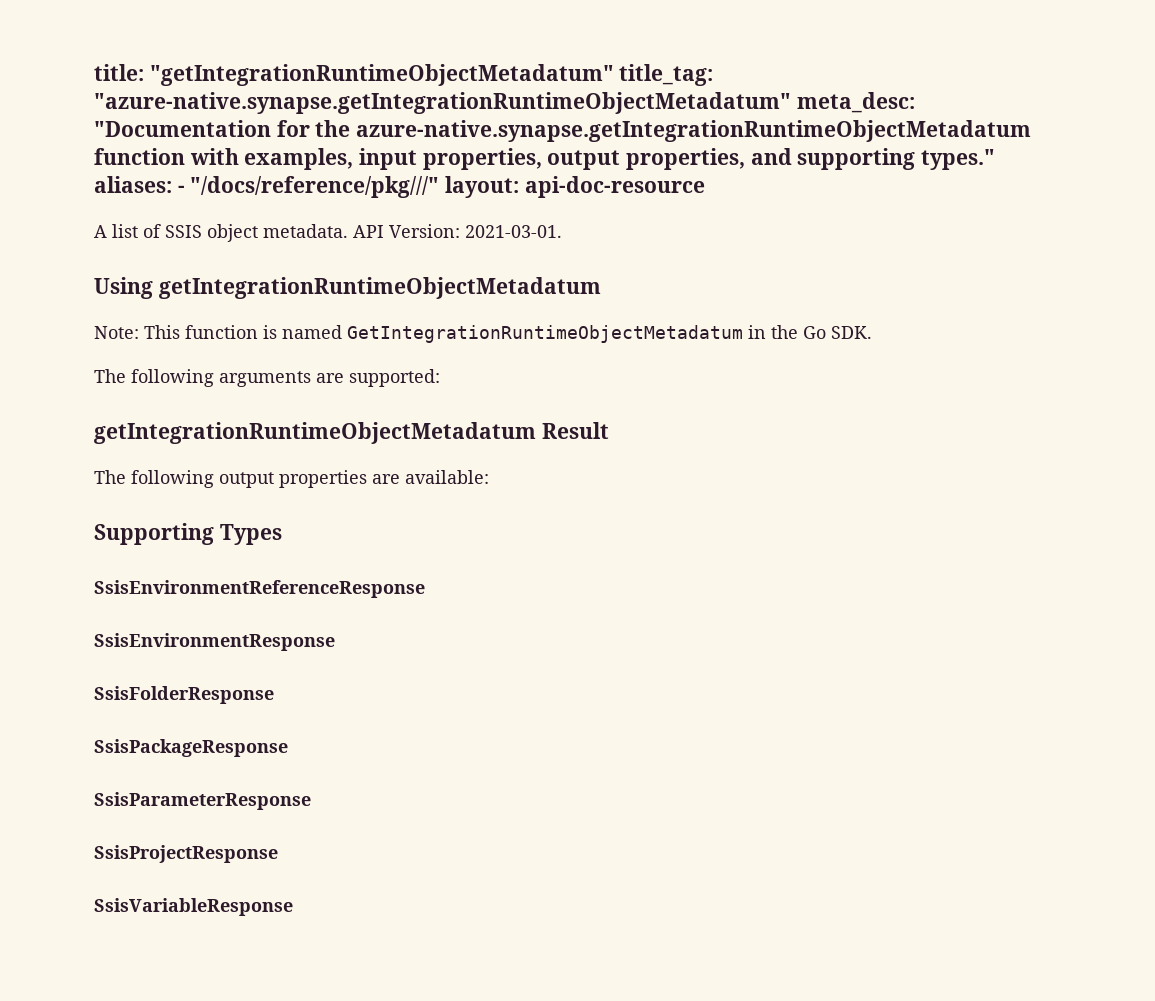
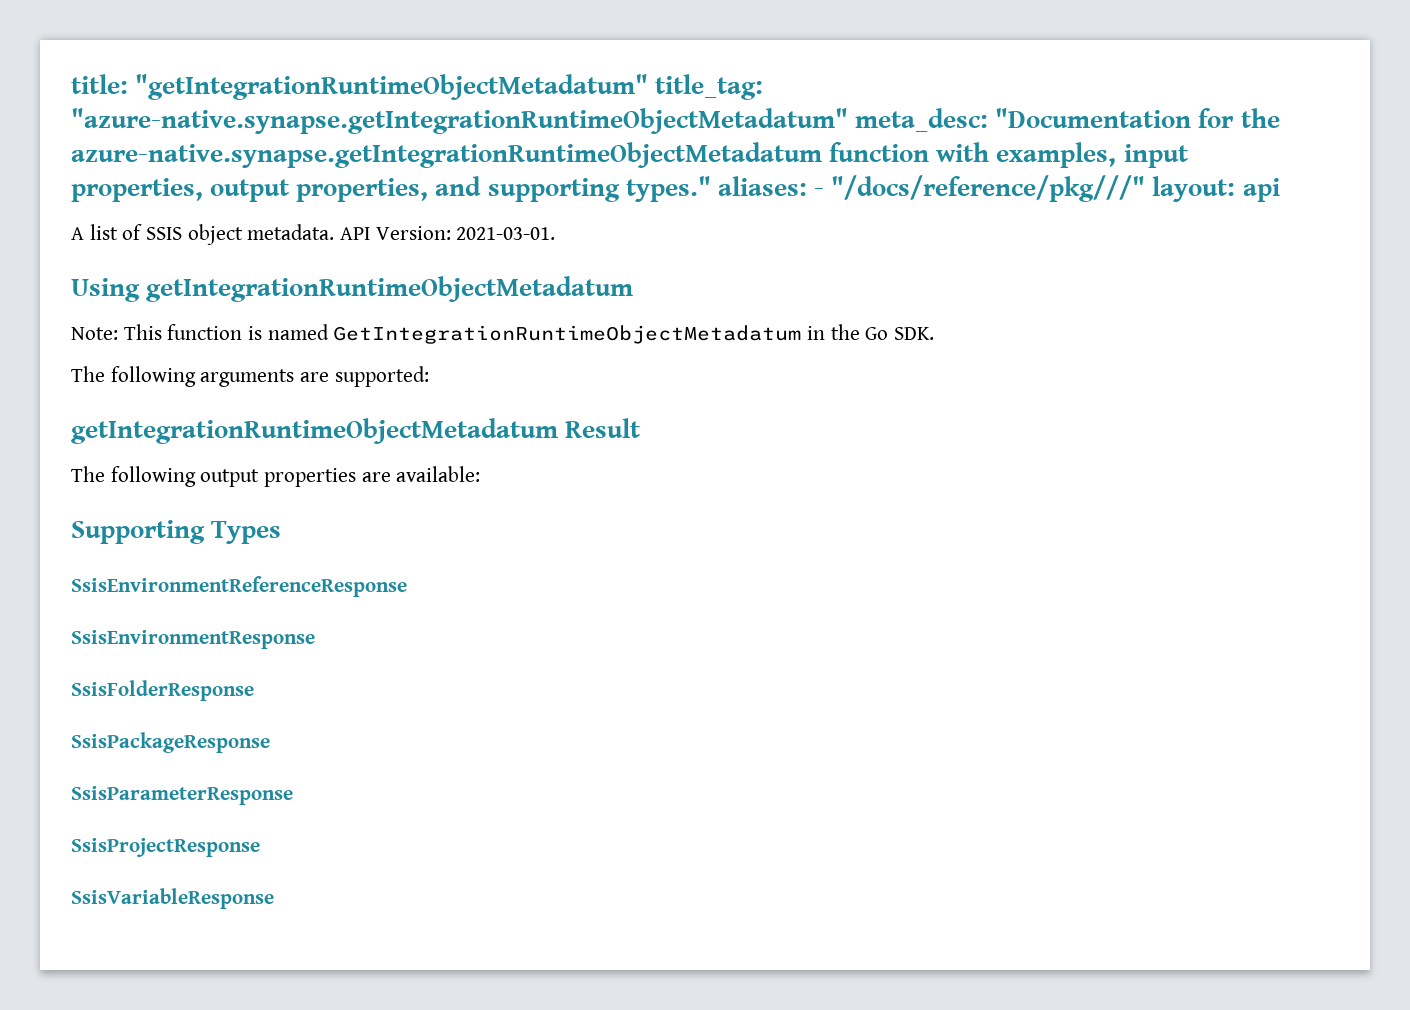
[524,176,705,198] api-doc-resource -> [1242,178,1280,202] api

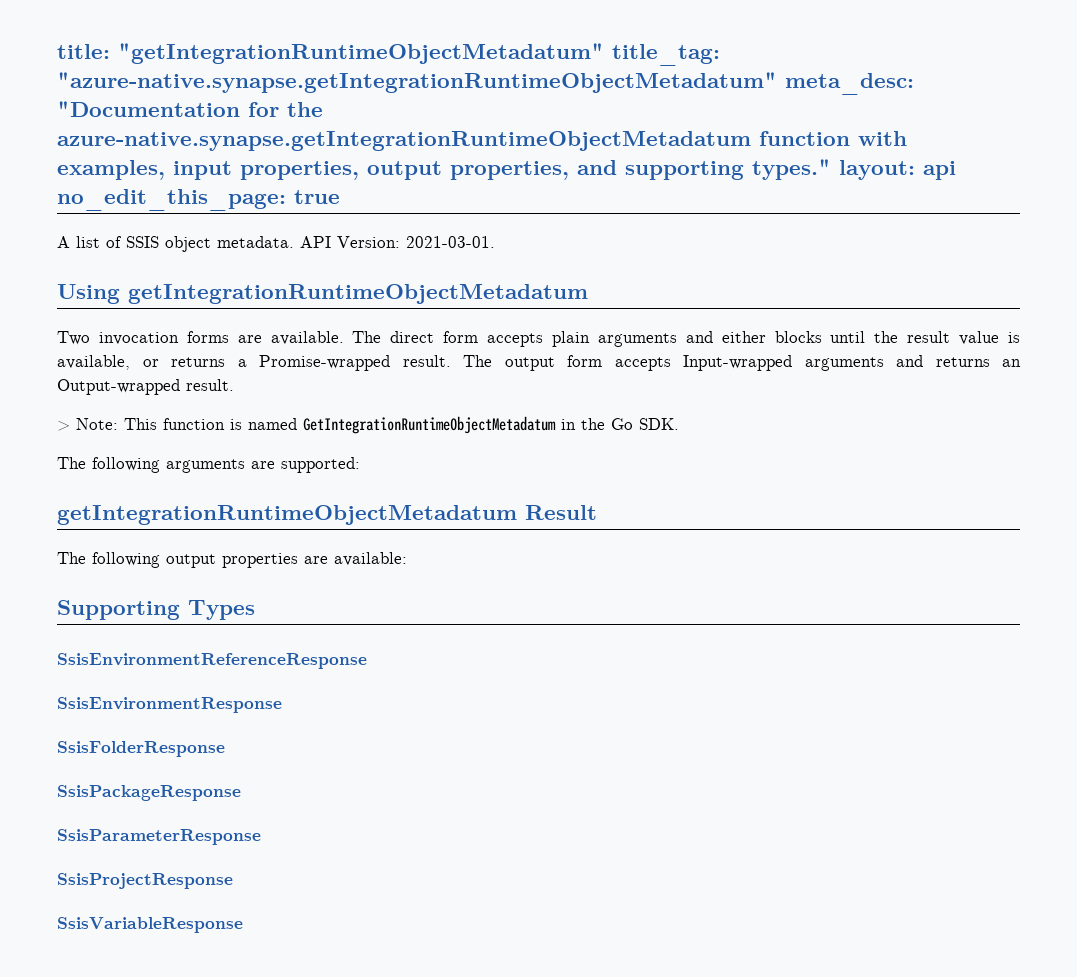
[717,175,1146,202] aliases: - "/docs/reference/pkg///" -> (831, 169) none
(1280, 190) none -> [57,189,340,211] no_edit_this_page: true
(634, 289) none -> [57,331,1021,347] [57,355,1021,371] [57,379,234,395] [57,421,70,431] Two invocation forms are available. The direct form accepts plain arguments and either blocks until the result value is available, or returns a Promise-wrapped result. The output form accepts Input-wrapped arguments and returns an Output-wrapped result. // >

